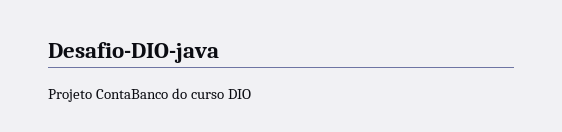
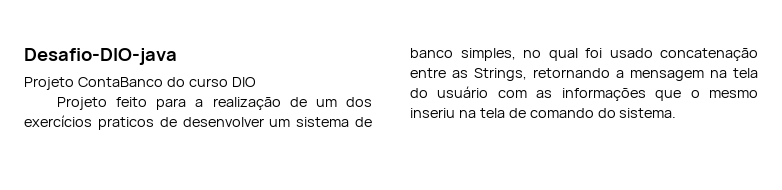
(251, 94) none -> [57,97,372,110] [24,115,372,130] [410,48,758,61] [410,68,758,81] [410,86,758,101] [410,108,677,118] // Projeto feito para a realização de um dos exercícios praticos de desenvolver um sistema de banco simples, no qual foi usado concatenação entre as Strings, retornando a mensagem na tela do usuário com as informações que o mesmo inseriu na tela de comando do sistema.

